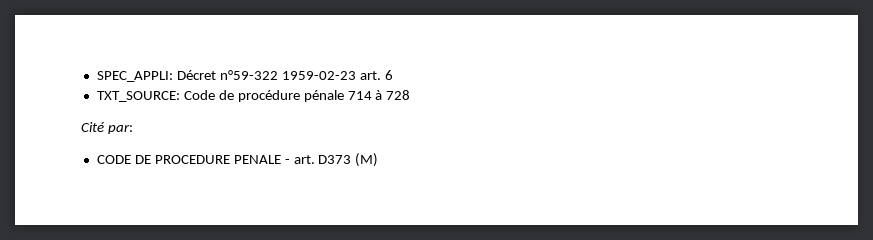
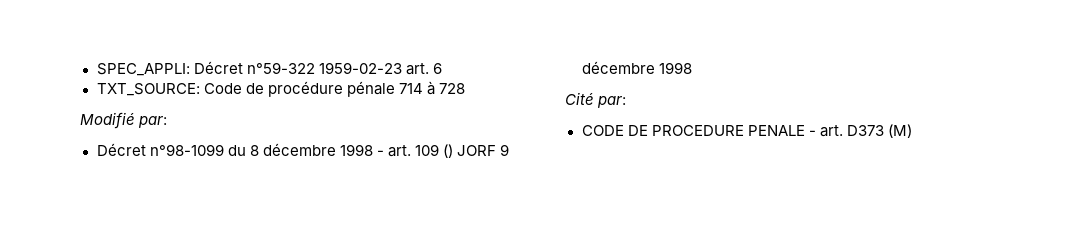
(411, 95) none -> [80,112,168,129] [96,143,510,158] [581,61,692,74] // Modifié par: // Décret n°98-1099 du 8 décembre 1998 - art. 109 () JORF 9 décembre 1998

